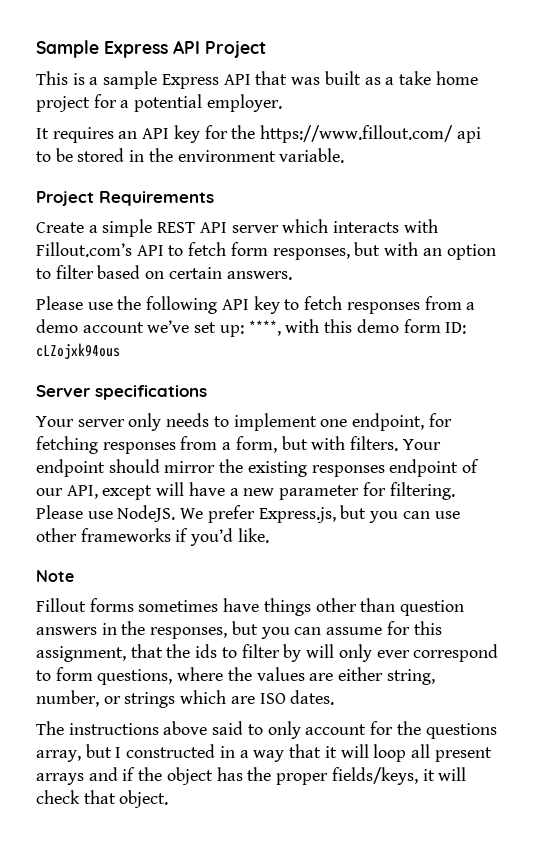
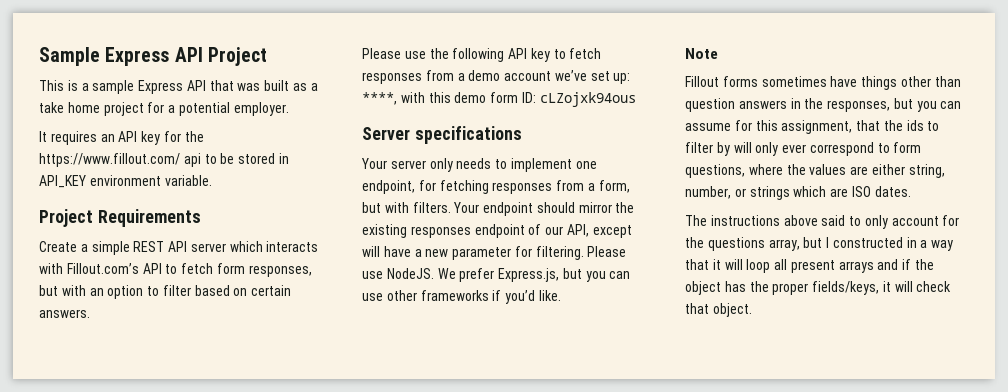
[148,148,173,162] the -> [39,175,86,188] API_KEY

